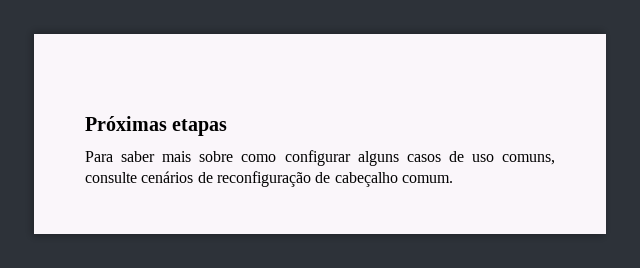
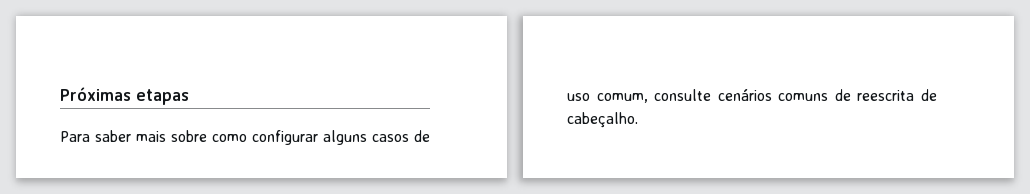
[502,154,556,165] comuns, -> [596,93,648,103] comum,
[197,171,453,187] de reconfiguração de cabeçalho comum. -> [778,89,937,101] [567,112,638,128] comuns de reescrita de cabeçalho.

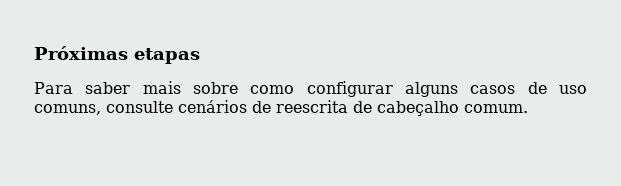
[596,93,648,103] comum, -> [34,104,101,115] comuns,
[778,93,829,101] comuns -> (247, 106) none
[567,112,638,128] cabeçalho. -> [377,101,528,116] cabeçalho comum.

